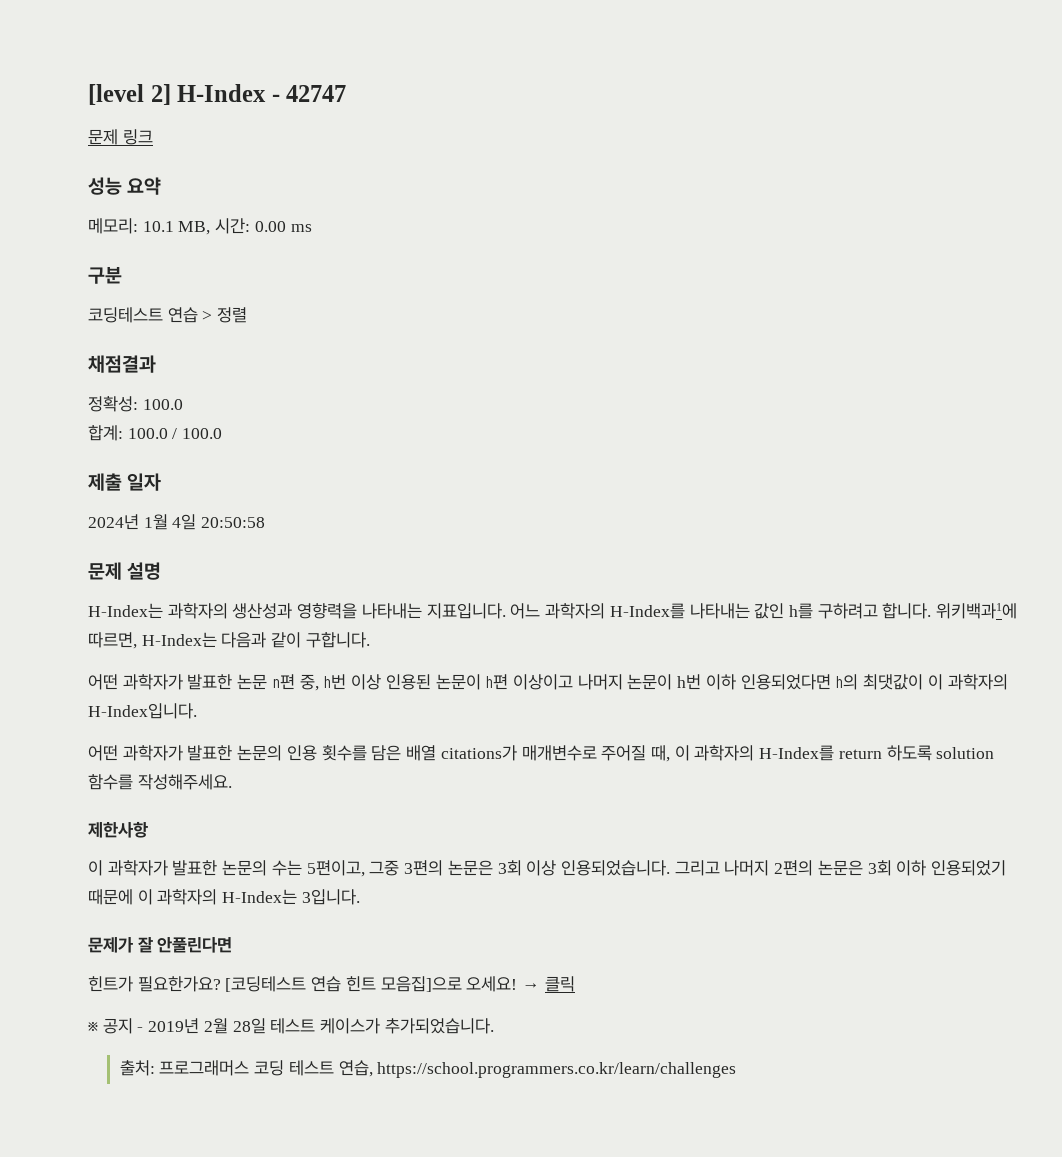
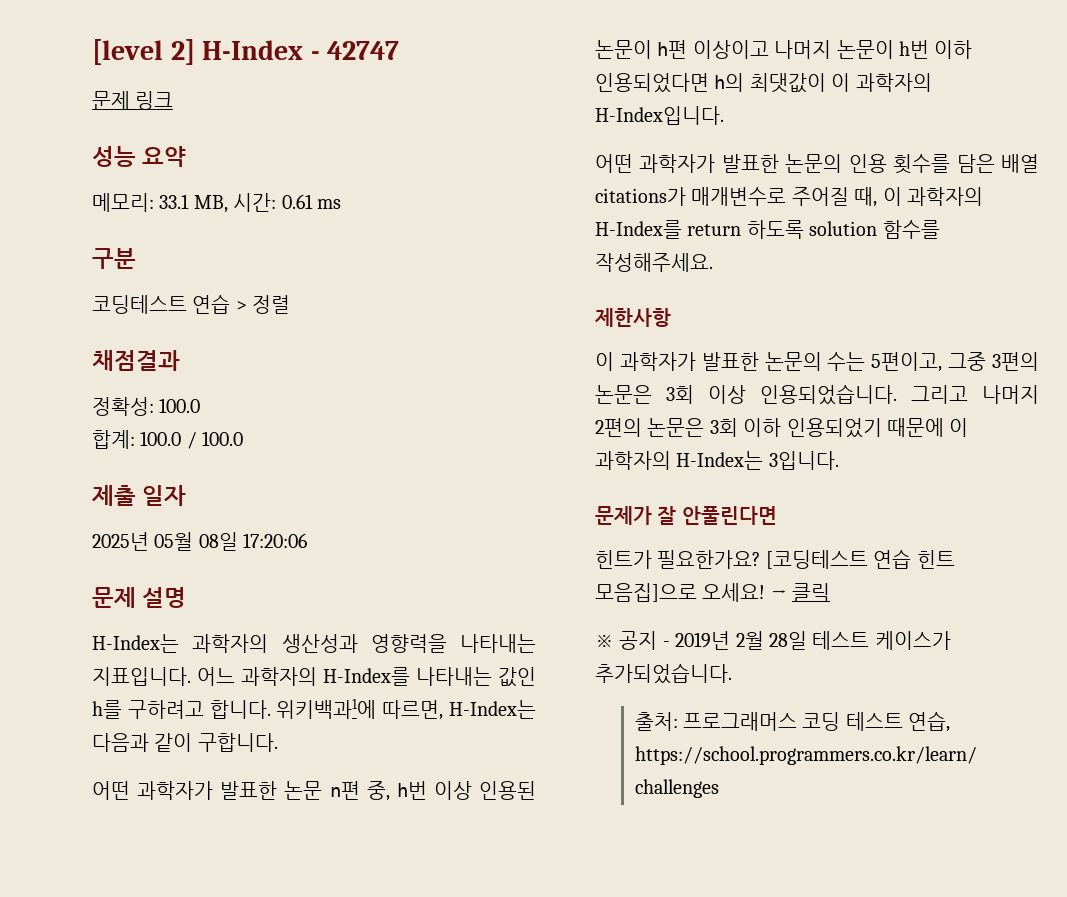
[142,221,174,232] 10.1 -> [159,194,190,209] 33.1
[254,221,286,232] 0.00 -> [281,194,313,209] 0.61
[88,514,266,530] 2024년 1월 4일 20:50:58 -> [92,532,308,551] 2025년 05월 08일 17:20:06

